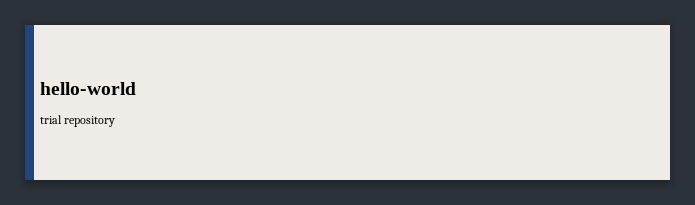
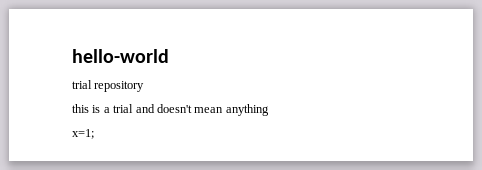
(116, 121) none -> [72,104,269,116] [72,129,94,139] // this is a trial and doesn't mean anything // x=1;

